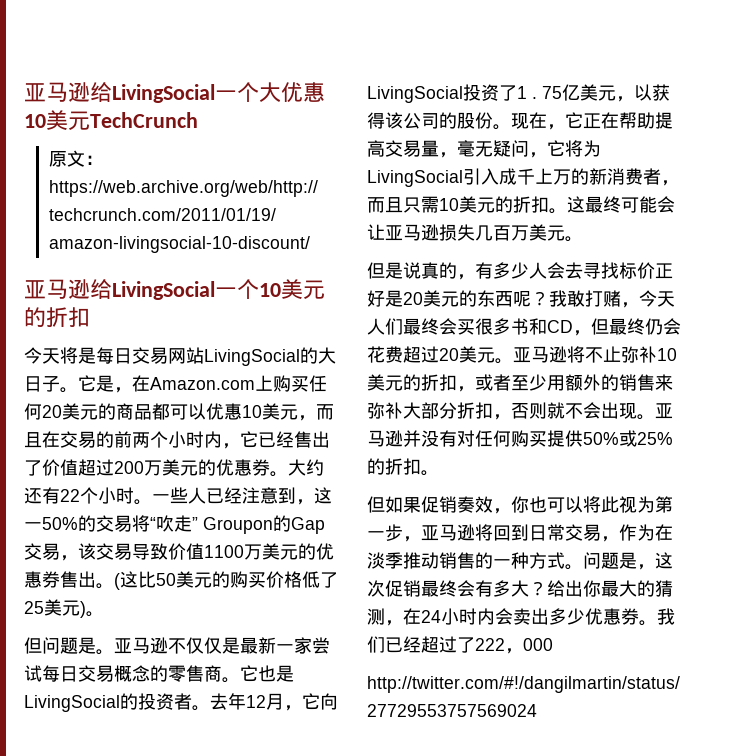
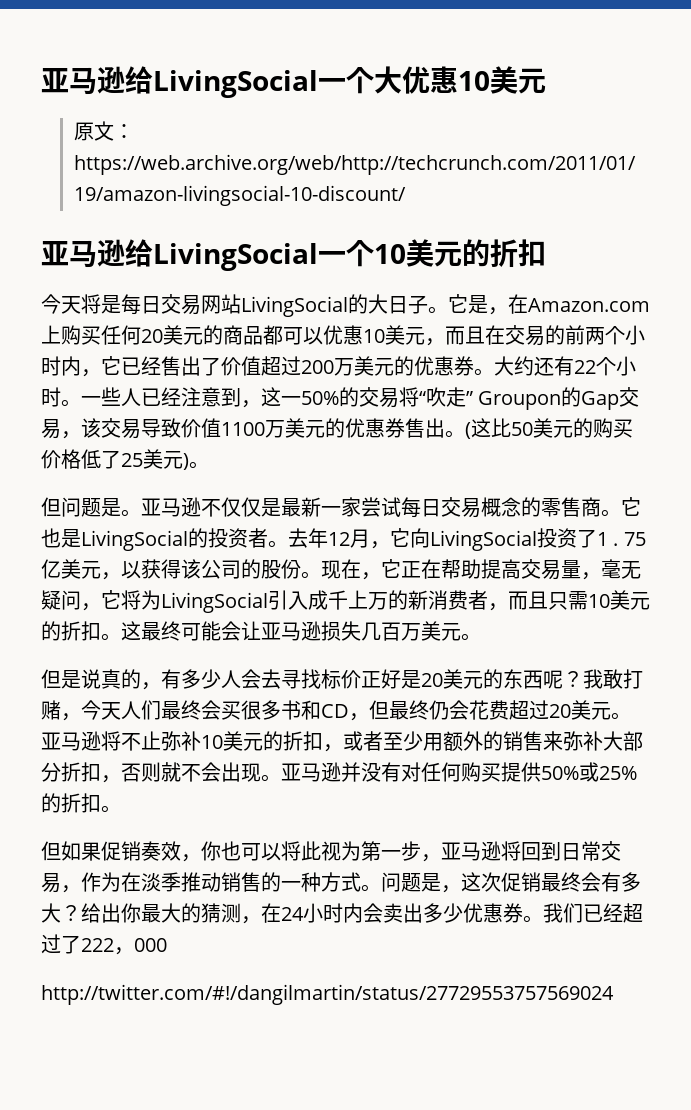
[90,112,198,128] TechCrunch -> (546, 81) none

